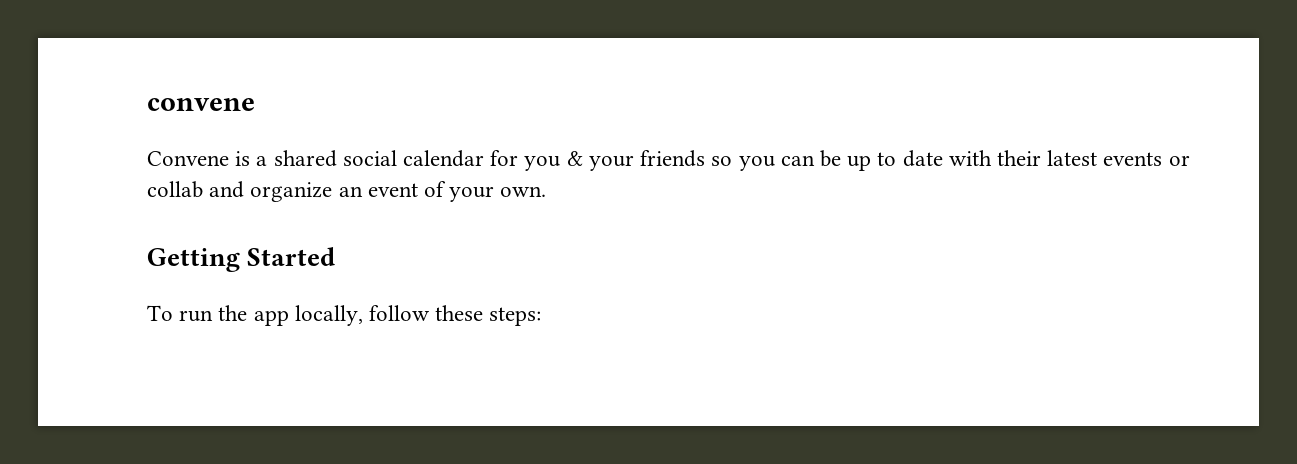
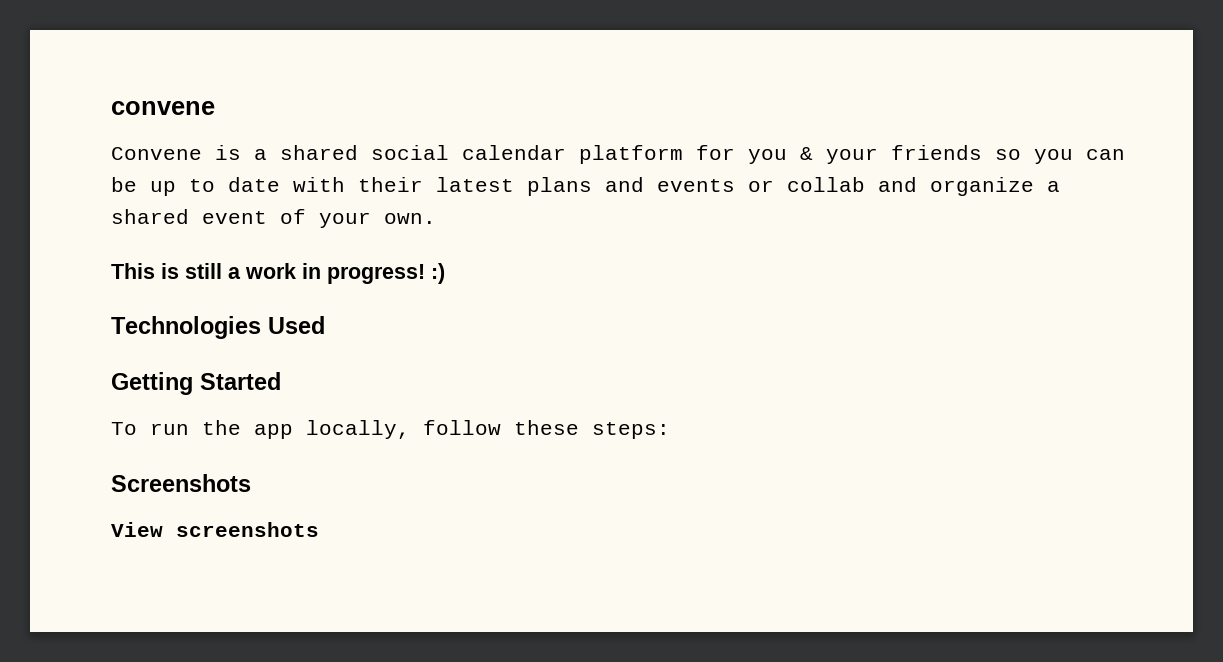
(485, 158) none -> [579,145,683,164] platform
(1098, 158) none -> [527,177,644,196] plans and
[338,186,363,197] an -> [1047,181,1060,192] [111,209,189,224] a shared
(547, 191) none -> [111,263,445,284] [111,316,325,339] // This is still a work in progress! :) // Technologies Used
(542, 316) none -> [111,474,251,492] [111,522,319,537] // Screenshots // View screenshots

